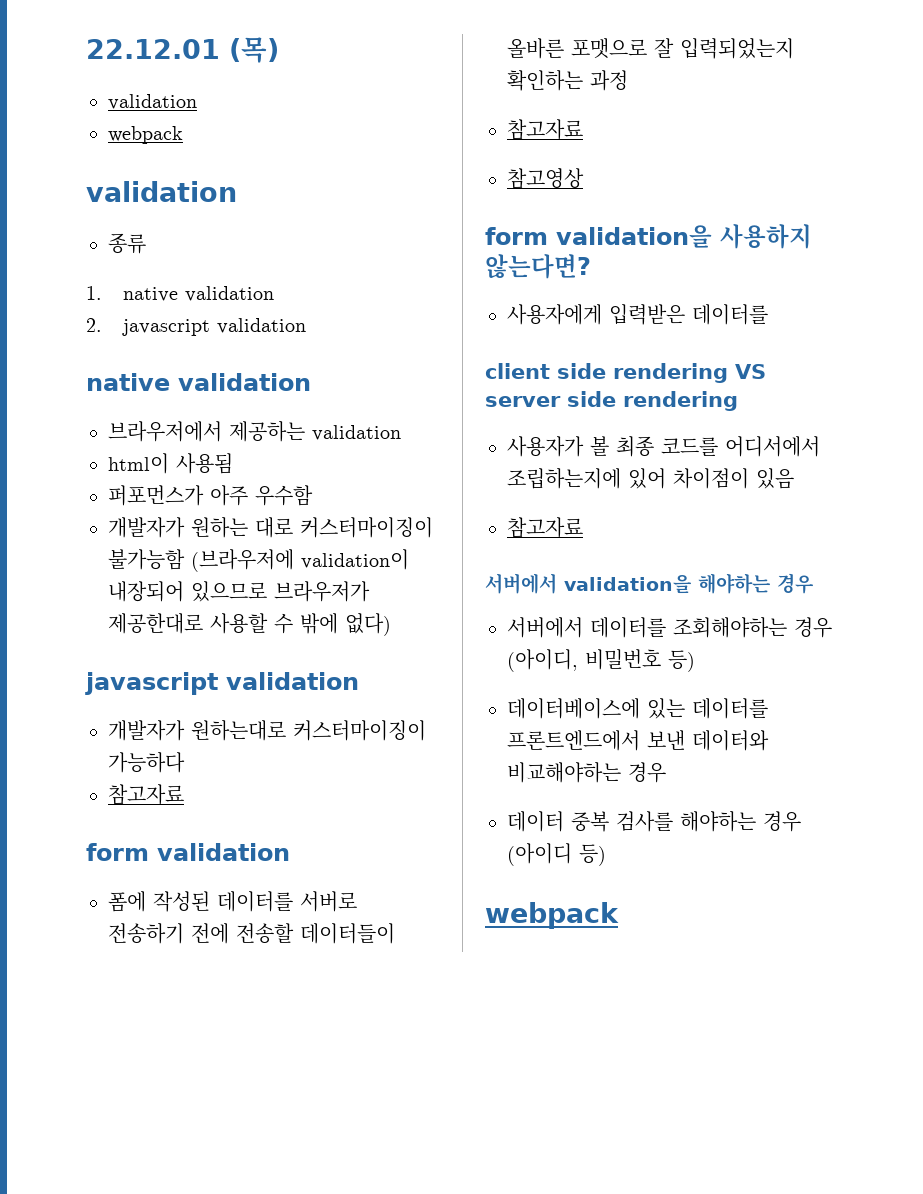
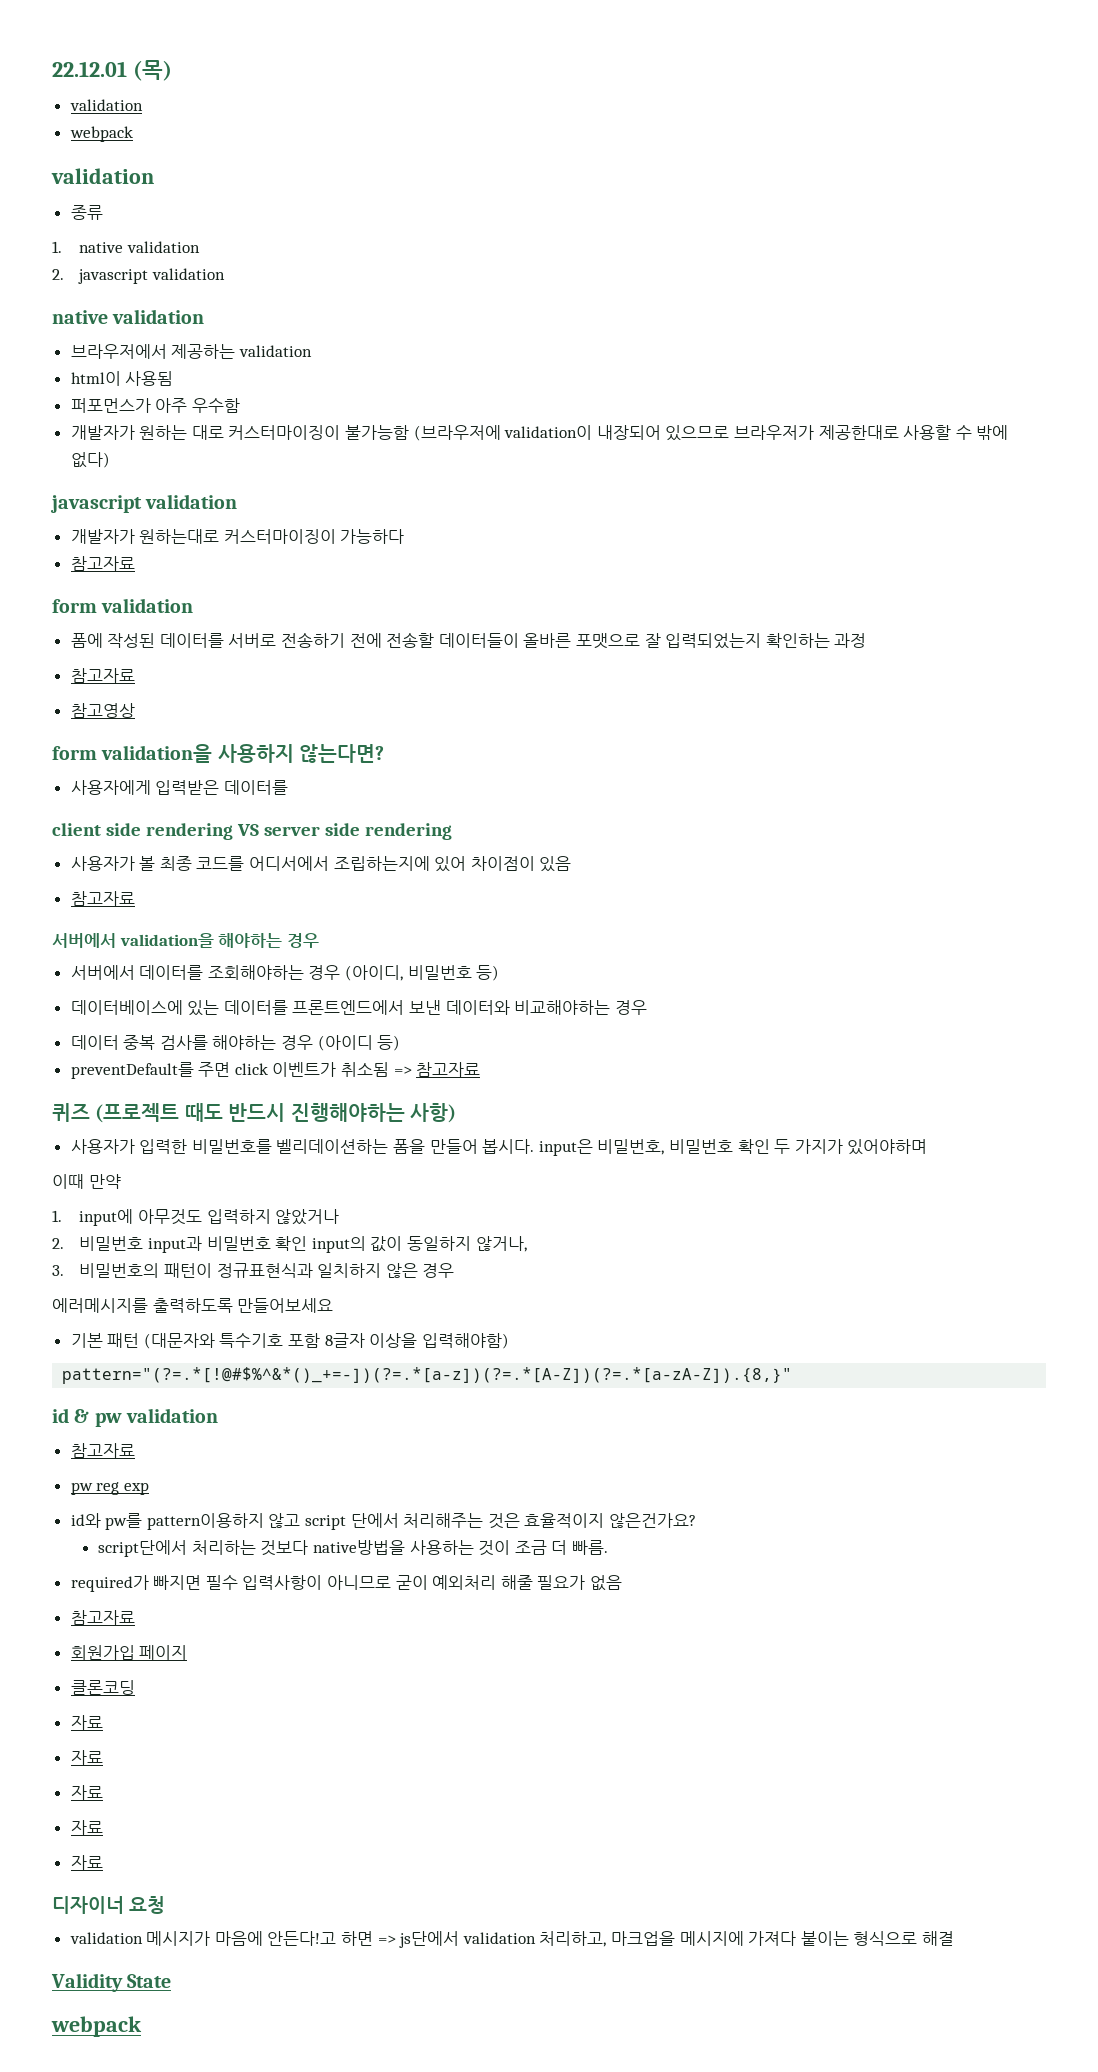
(606, 855) none -> [70,1062,481,1079] [52,1103,456,1123] [70,1139,928,1156] [52,1174,121,1189] [52,1209,340,1226] [52,1236,527,1253] [52,1263,455,1278] [52,1298,334,1313] [70,1333,509,1349] [62,1367,793,1384] [52,1408,219,1427] [70,1443,135,1458] [70,1482,149,1495] [70,1513,697,1530] [98,1540,608,1557] [70,1575,623,1592] [70,1610,135,1625] [70,1645,188,1660] [70,1680,135,1695] [70,1715,103,1730] [70,1750,103,1765] [70,1785,103,1800] [70,1820,103,1835] [70,1855,103,1870] [52,1896,165,1914] [69,1931,954,1948] [51,1973,172,1992] // preventDefault를 주면 click 이벤트가 취소됨 => 참고자료 // 퀴즈 (프로젝트 때도 반드시 진행해야하는 사항) // 사용자가 입력한 비밀번호를 벨리데이션하는 폼을 만들어 봅시다. input은 비밀번호, 비밀번호 확인 두 가지가 있어야하며 // 이때 만약 // 1. input에 아무것도 입력하지 않았거나 // 2. 비밀번호 input과 비밀번호 확인 input의 값이 동일하지 않거나, // 3. 비밀번호의 패턴이 정규표현식과 일치하지 않은 경우 // 에러메시지를 출력하도록 만들어보세요 // 기본 패턴 (대문자와 특수기호 포함 8글자 이상을 입력해야함) // pattern="(?=.*[!@#$%^&*()_+=-])(?=.*[a-z])(?=.*[A-Z])(?=.*[a-zA-Z]).{8,}" // id & pw validation // 참고자료 // pw reg exp // id와 pw를 pattern이용하지 않고 script 단에서 처리해주는 것은 효율적이지 않은건가요? // script단에서 처리하는 것보다 native방법을 사용하는 것이 조금 더 빠름. // required가 빠지면 필수 입력사항이 아니므로 굳이 예외처리 해줄 필요가 없음 // 참고자료 // 회원가입 페이지 // 클론코딩 // 자료 // 자료 // 자료 // 자료 // 자료 // 디자이너 요청 // validation 메시지가 마음에 안든다!고 하면 => js단에서 validation 처리하고, 마크업을 메시지에 가져다 붙이는 형식으로 해결 // Validity State

